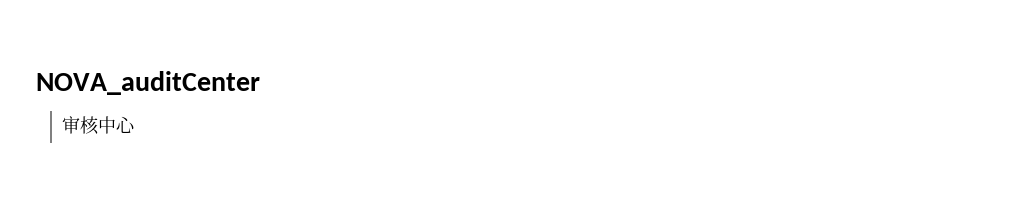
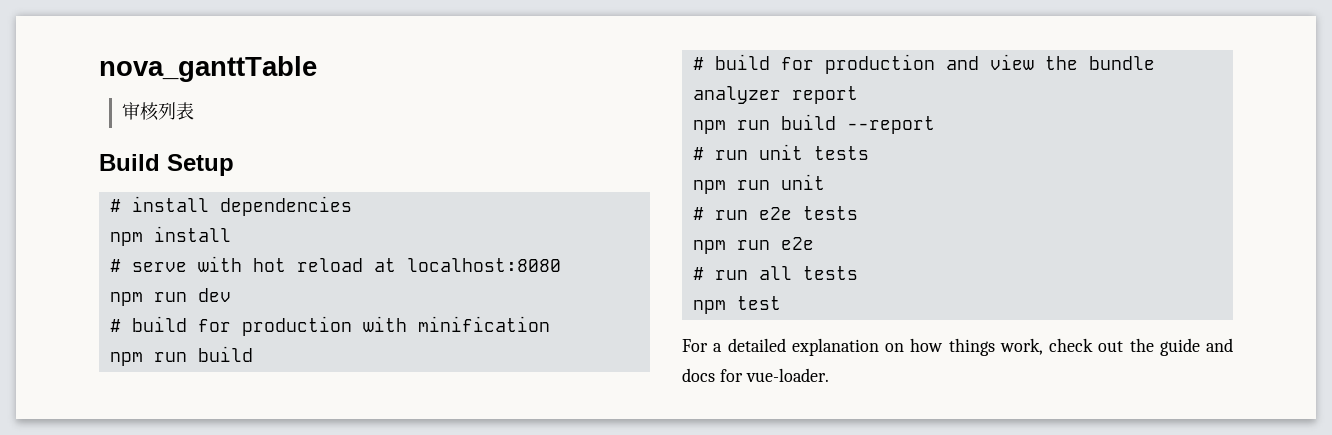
[36,71,260,95] NOVA_auditCenter -> [99,56,317,82] nova_ganttTable
[98,116,136,134] 中心 -> [157,102,194,120] [99,154,234,176] [109,196,352,216] [109,226,231,246] [109,256,561,272] [109,288,231,306] [109,316,550,336] [109,346,253,366] [692,54,1155,74] [692,86,858,104] [692,114,935,134] [692,144,869,160] [692,174,825,194] [692,206,858,220] [692,237,814,254] [692,266,858,280] [692,296,781,314] [682,338,1233,356] [682,368,829,382] 列表 // Build Setup // # install dependencies // npm install // # serve with hot reload at localhost:8080 // npm run dev // # build for production with minification // npm run build // # build for production and view the bundle analyzer report // npm run build --report // # run unit tests // npm run unit // # run e2e tests // npm run e2e // # run all tests // npm test // For a detailed explanation on how things work, check out the guide and docs for vue-loader.

